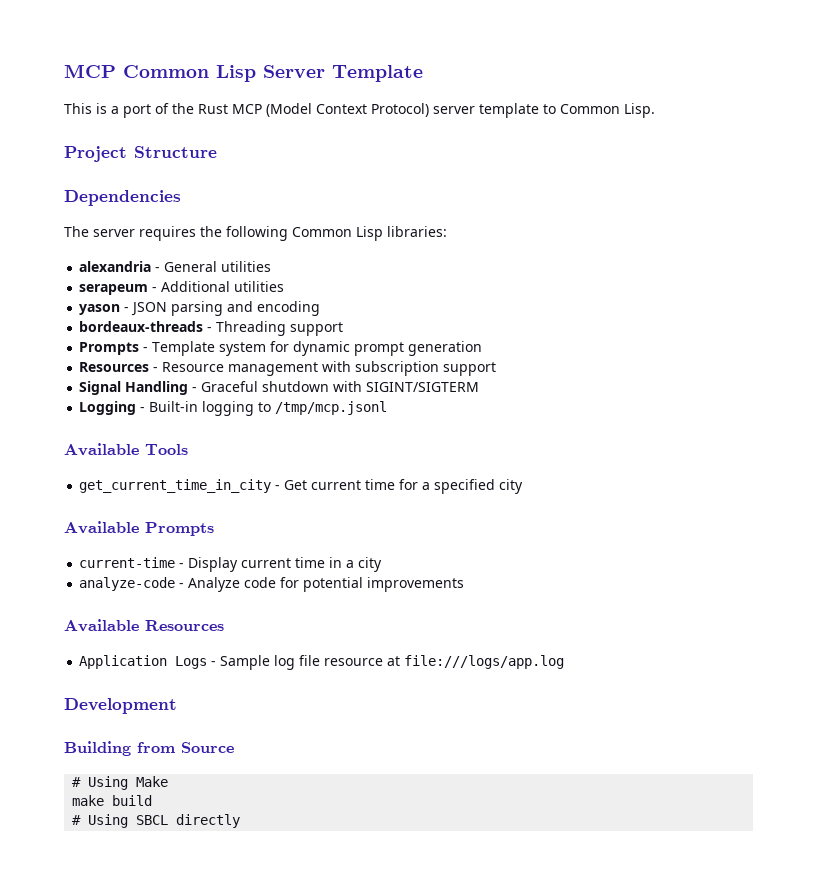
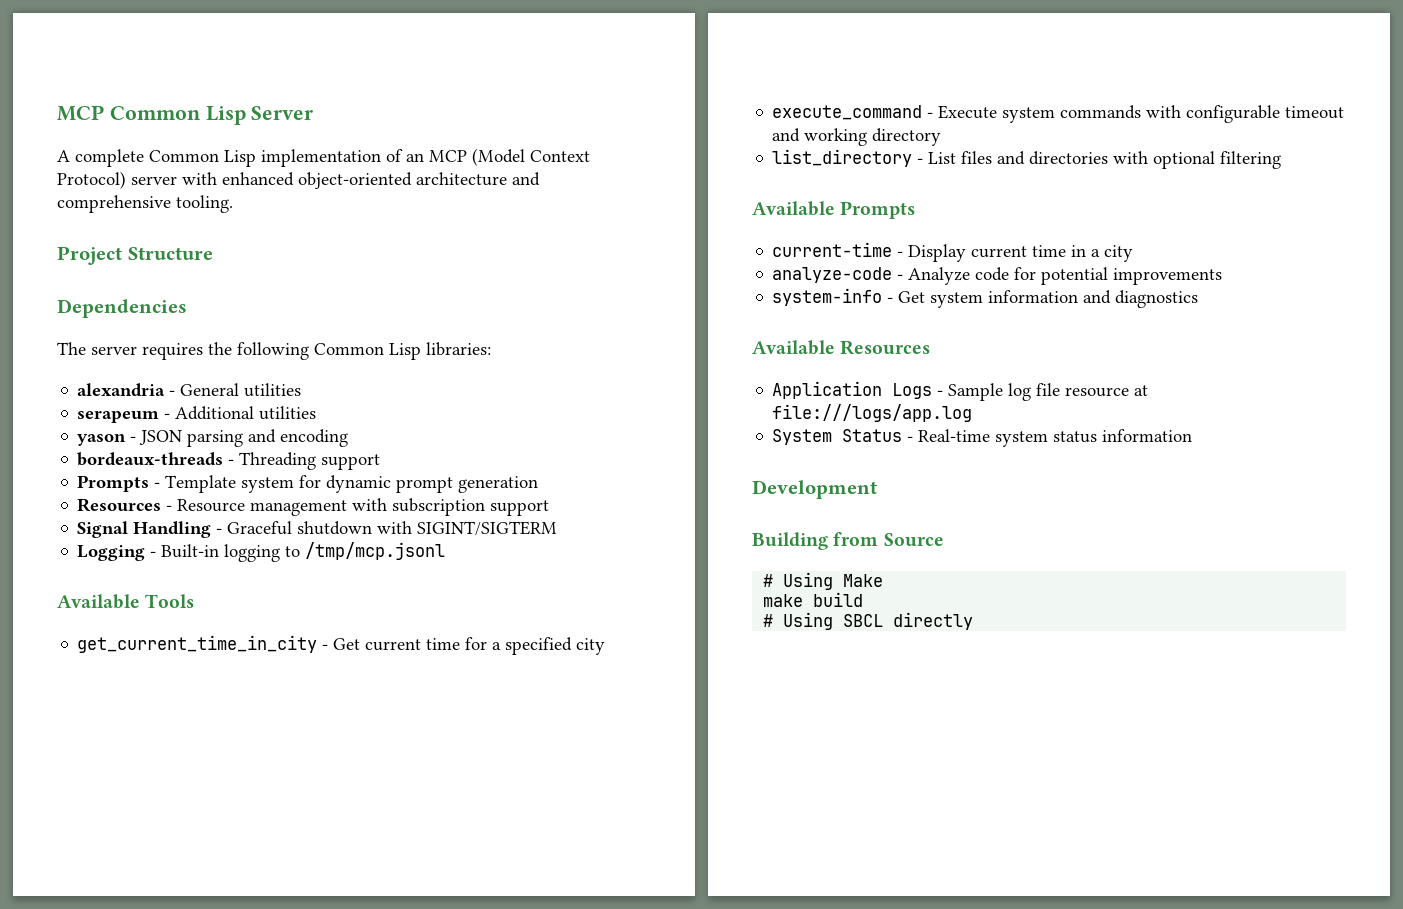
[332,65,423,82] [64,103,228,118] Template // This is a port of the Rust -> [57,149,424,167] // A complete Common Lisp implementation of an
[479,103,655,118] template to Common Lisp. -> [182,172,540,189] [57,195,233,213] with enhanced object-oriented architecture and comprehensive tooling.
(524, 486) none -> [772,105,1345,123] [772,128,942,146] [772,149,1282,169] // execute_command - Execute system commands with configurable timeout and working directory // list_directory - List files and directories with optional filtering
(465, 584) none -> [772,288,1199,308] // system-info - Get system information and diagnostics
(565, 662) none -> [772,429,1193,447] // System Status - Real-time system status information

